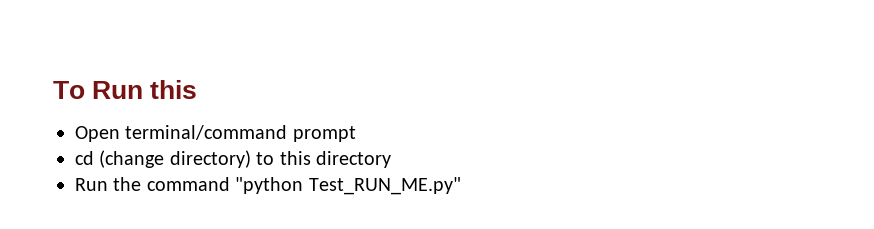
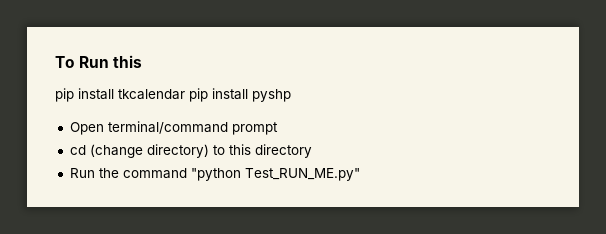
(198, 89) none -> [55,88,291,102] // pip install tkcalendar pip install pyshp

